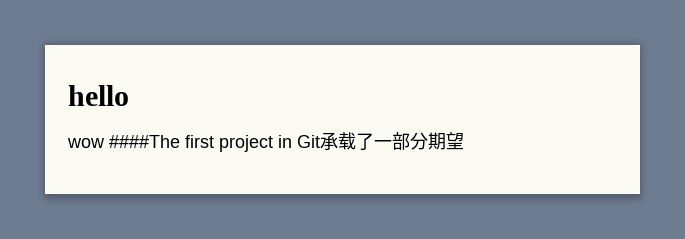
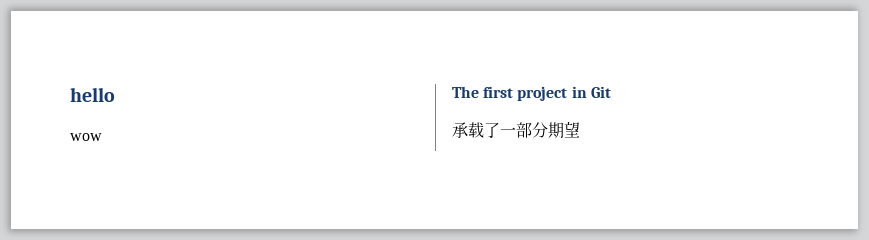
[109,135,180,148] ####The -> [452,86,479,98] // The
(320, 141) none -> (611, 92) //

